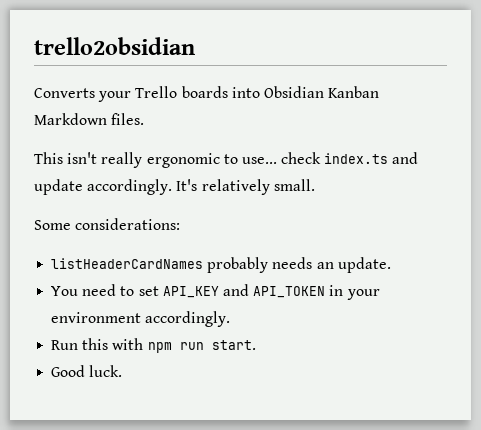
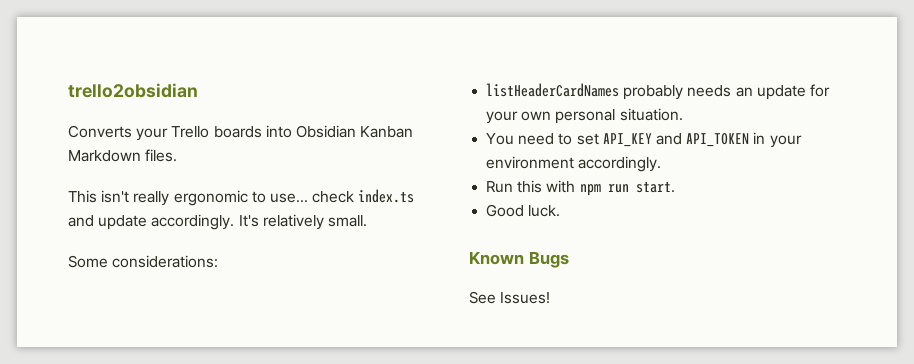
[337,257,391,273] update. -> [756,84,830,100] [486,108,683,124] update for your own personal situation.
(123, 371) none -> [469,251,569,268] [469,291,551,304] // Known Bugs // See Issues!

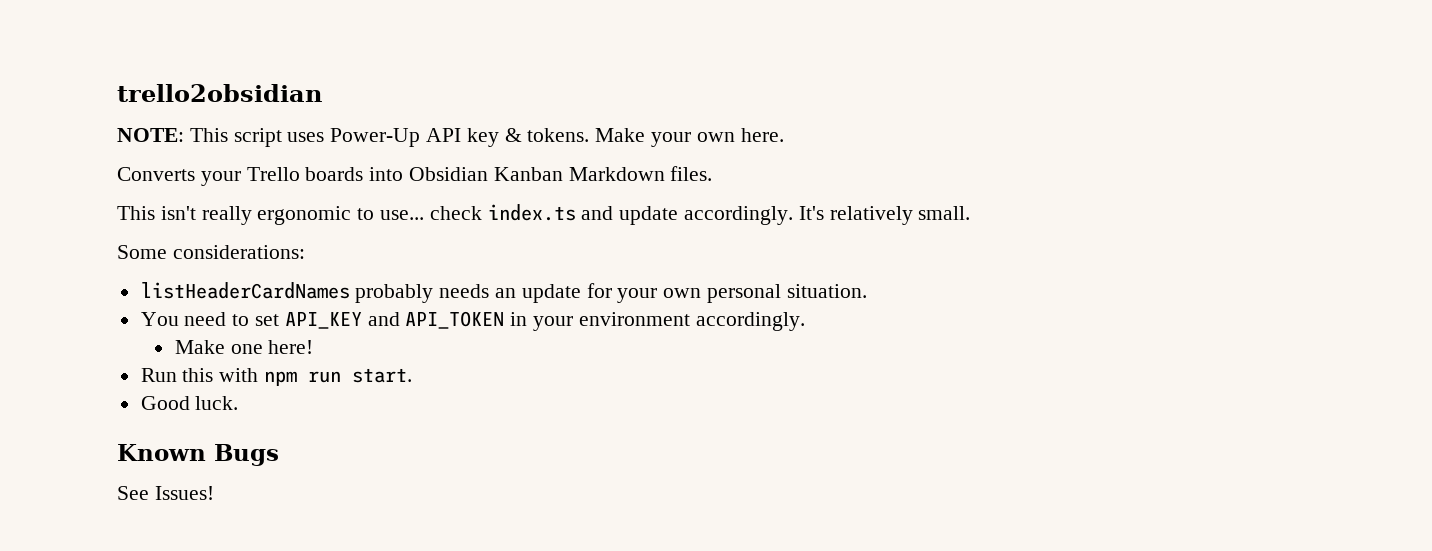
(198, 90) none -> [117,128,784,147] // NOTE: This script uses Power-Up API key & tokens. Make your own here.
(662, 164) none -> [174,340,314,354] // Make one here!

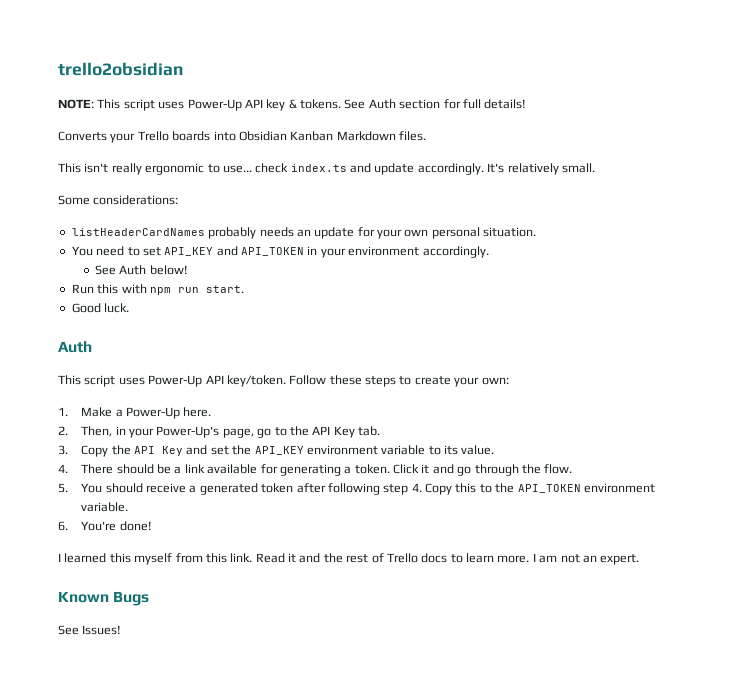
[595,128,784,147] Make your own here. -> [344,99,527,109] See Auth section for full details!
[174,340,314,354] Make one here! -> [95,265,188,275] See Auth below!
(239, 403) none -> [58,341,92,353] [58,375,509,387] [58,407,212,419] [58,426,381,438] [58,445,495,457] [58,464,573,476] [58,483,655,495] [81,502,129,512] [58,521,152,531] [58,553,640,565] // Auth // This script uses Power-Up API key/token. Follow these steps to create your own: // 1. Make a Power-Up here. // 2. Then, in your Power-Up's page, go to the API Key tab. // 3. Copy the API Key and set the API_KEY environment variable to its value. // 4. There should be a link available for generating a token. Click it and go through the flow. // 5. You should receive a generated token after following step 4. Copy this to the API_TOKEN environment variable. // 6. You're done! // I learned this myself from this link. Read it and the rest of Trello docs to learn more. I am not an expert.

